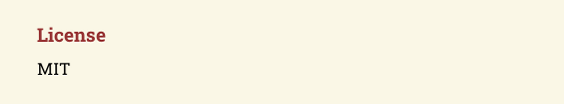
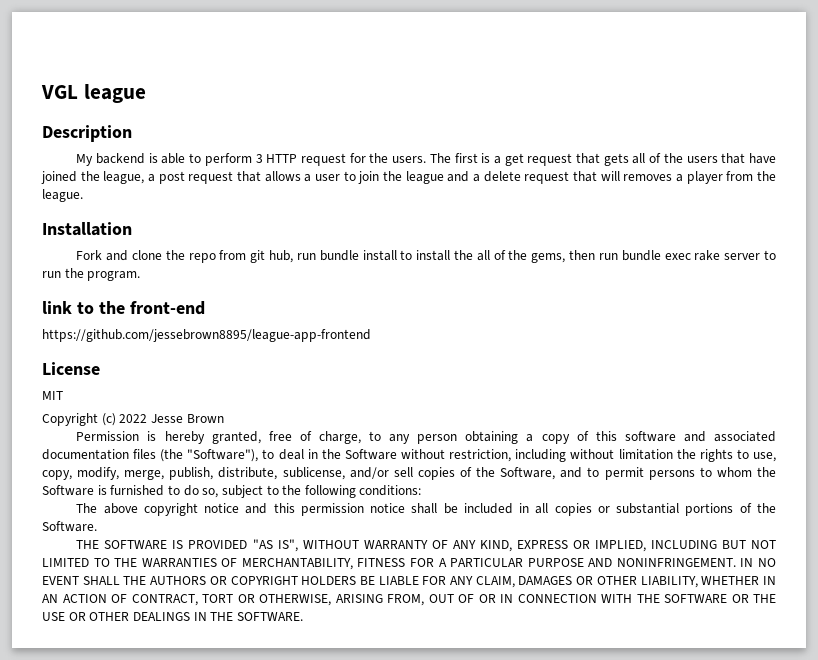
[36,26,106,43] [37,62,71,75] License // MIT -> [41,84,146,103] [42,125,132,142] [76,153,776,166] [41,171,776,184] [42,189,83,202] [42,222,132,236] [76,250,776,263] [42,268,141,281] [42,301,205,315] [42,329,371,342] [42,362,100,375] [42,391,63,400] [42,413,224,426] [76,431,777,444] [42,449,777,462] [42,467,776,480] [42,485,422,498] [76,503,777,516] [42,521,97,532] [76,539,776,552] [42,558,776,570] [42,576,777,588] [42,594,776,606] [42,612,303,621] VGL league // Description // My backend is able to perform 3 HTTP request for the users. The first is a get request that gets all of the users that have joined the league, a post request that allows a user to join the league and a delete request that will removes a player from the league. // Installation // Fork and clone the repo from git hub, run bundle install to install the all of the gems, then run bundle exec rake server to run the program. // link to the front-end // https://github.com/jessebrown8895/league-app-frontend // License // MIT // Copyright (c) 2022 Jesse Brown // Permission is hereby granted, free of charge, to any person obtaining a copy of this software and associated documentation files (the "Software"), to deal in the Software without restriction, including without limitation the rights to use, copy, modify, merge, publish, distribute, sublicense, and/or sell copies of the Software, and to permit persons to whom the Software is furnished to do so, subject to the following conditions: // The above copyright notice and this permission notice shall be included in all copies or substantial portions of the Software. // THE SOFTWARE IS PROVIDED "AS IS", WITHOUT WARRANTY OF ANY KIND, EXPRESS OR IMPLIED, INCLUDING BUT NOT LIMITED TO THE WARRANTIES OF MERCHANTABILITY, FITNESS FOR A PARTICULAR PURPOSE AND NONINFRINGEMENT. IN NO EVENT SHALL THE AUTHORS OR COPYRIGHT HOLDERS BE LIABLE FOR ANY CLAIM, DAMAGES OR OTHER LIABILITY, WHETHER IN AN ACTION OF CONTRACT, TORT OR OTHERWISE, ARISING FROM, OUT OF OR IN CONNECTION WITH THE SOFTWARE OR THE USE OR OTHER DEALINGS IN THE SOFTWARE.

